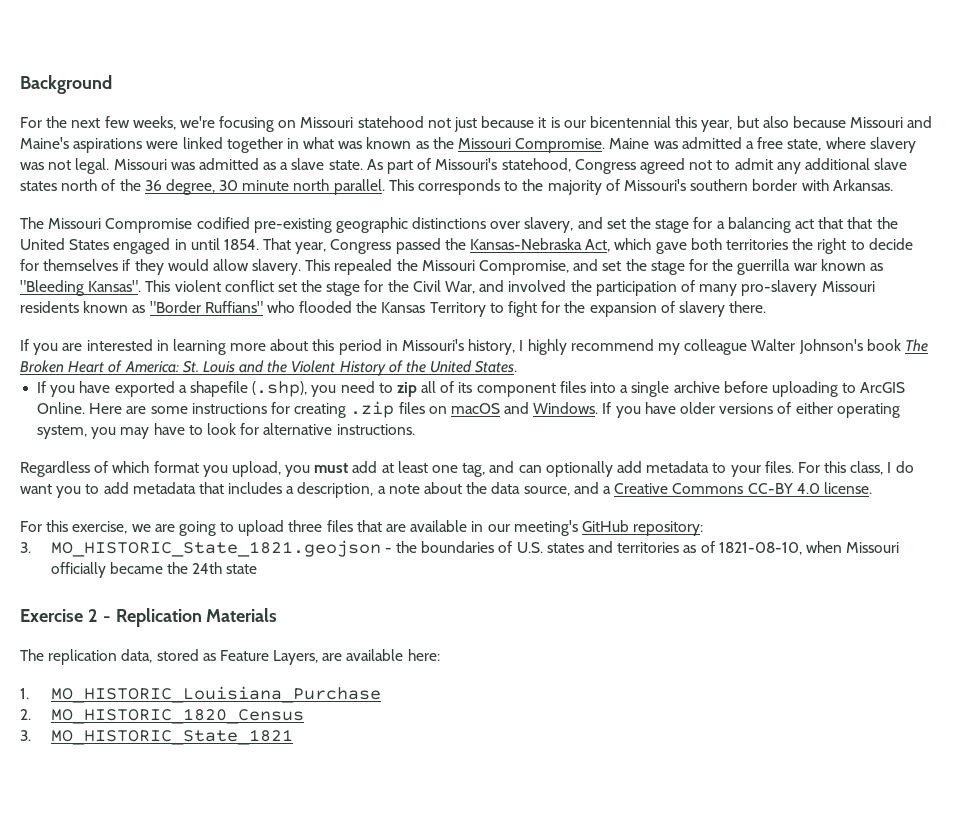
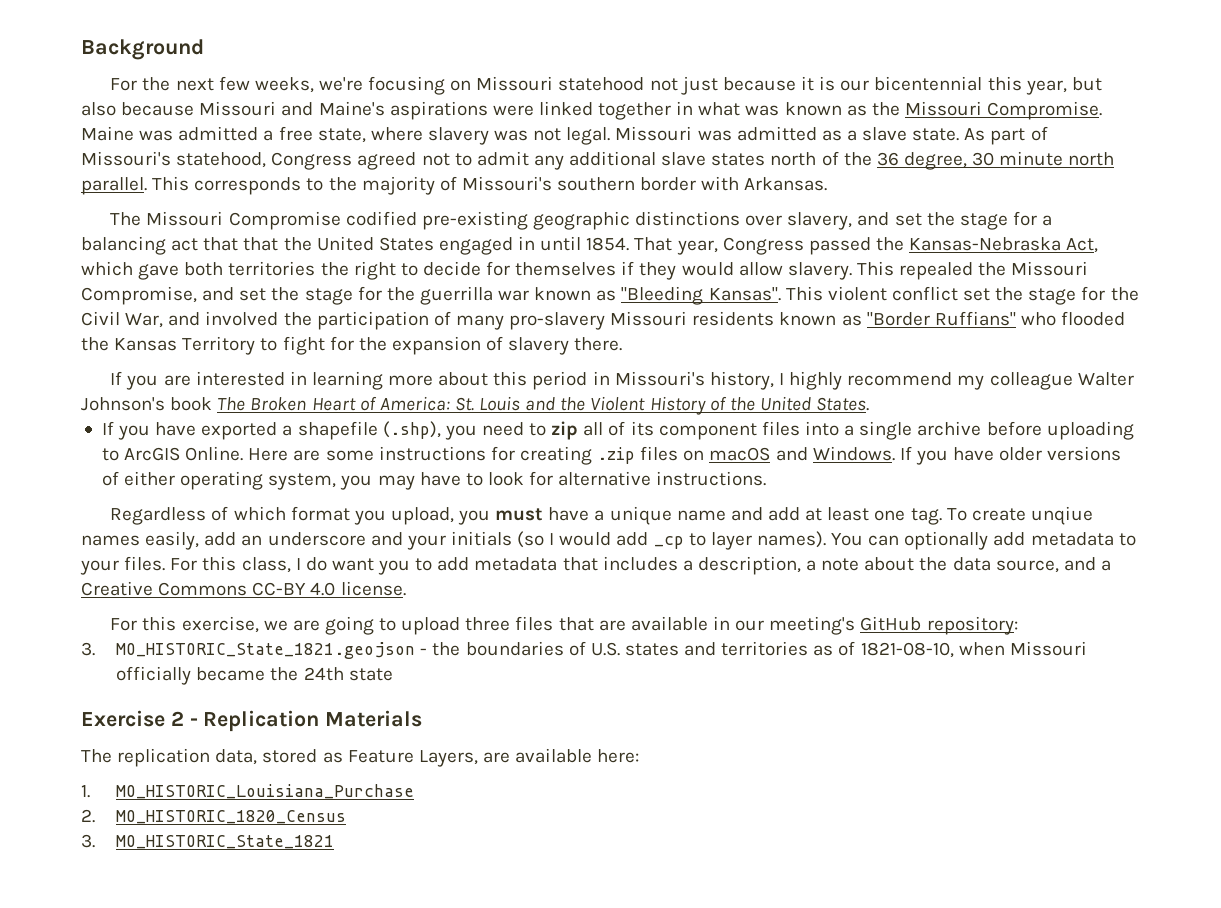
[352,461,515,477] add at least one tag, and -> [548,506,1093,525] [81,531,864,550] have a unique name and add at least one tag. To create unqiue names easily, add an underscore and your initials (so I would add _cp to layer names). You

